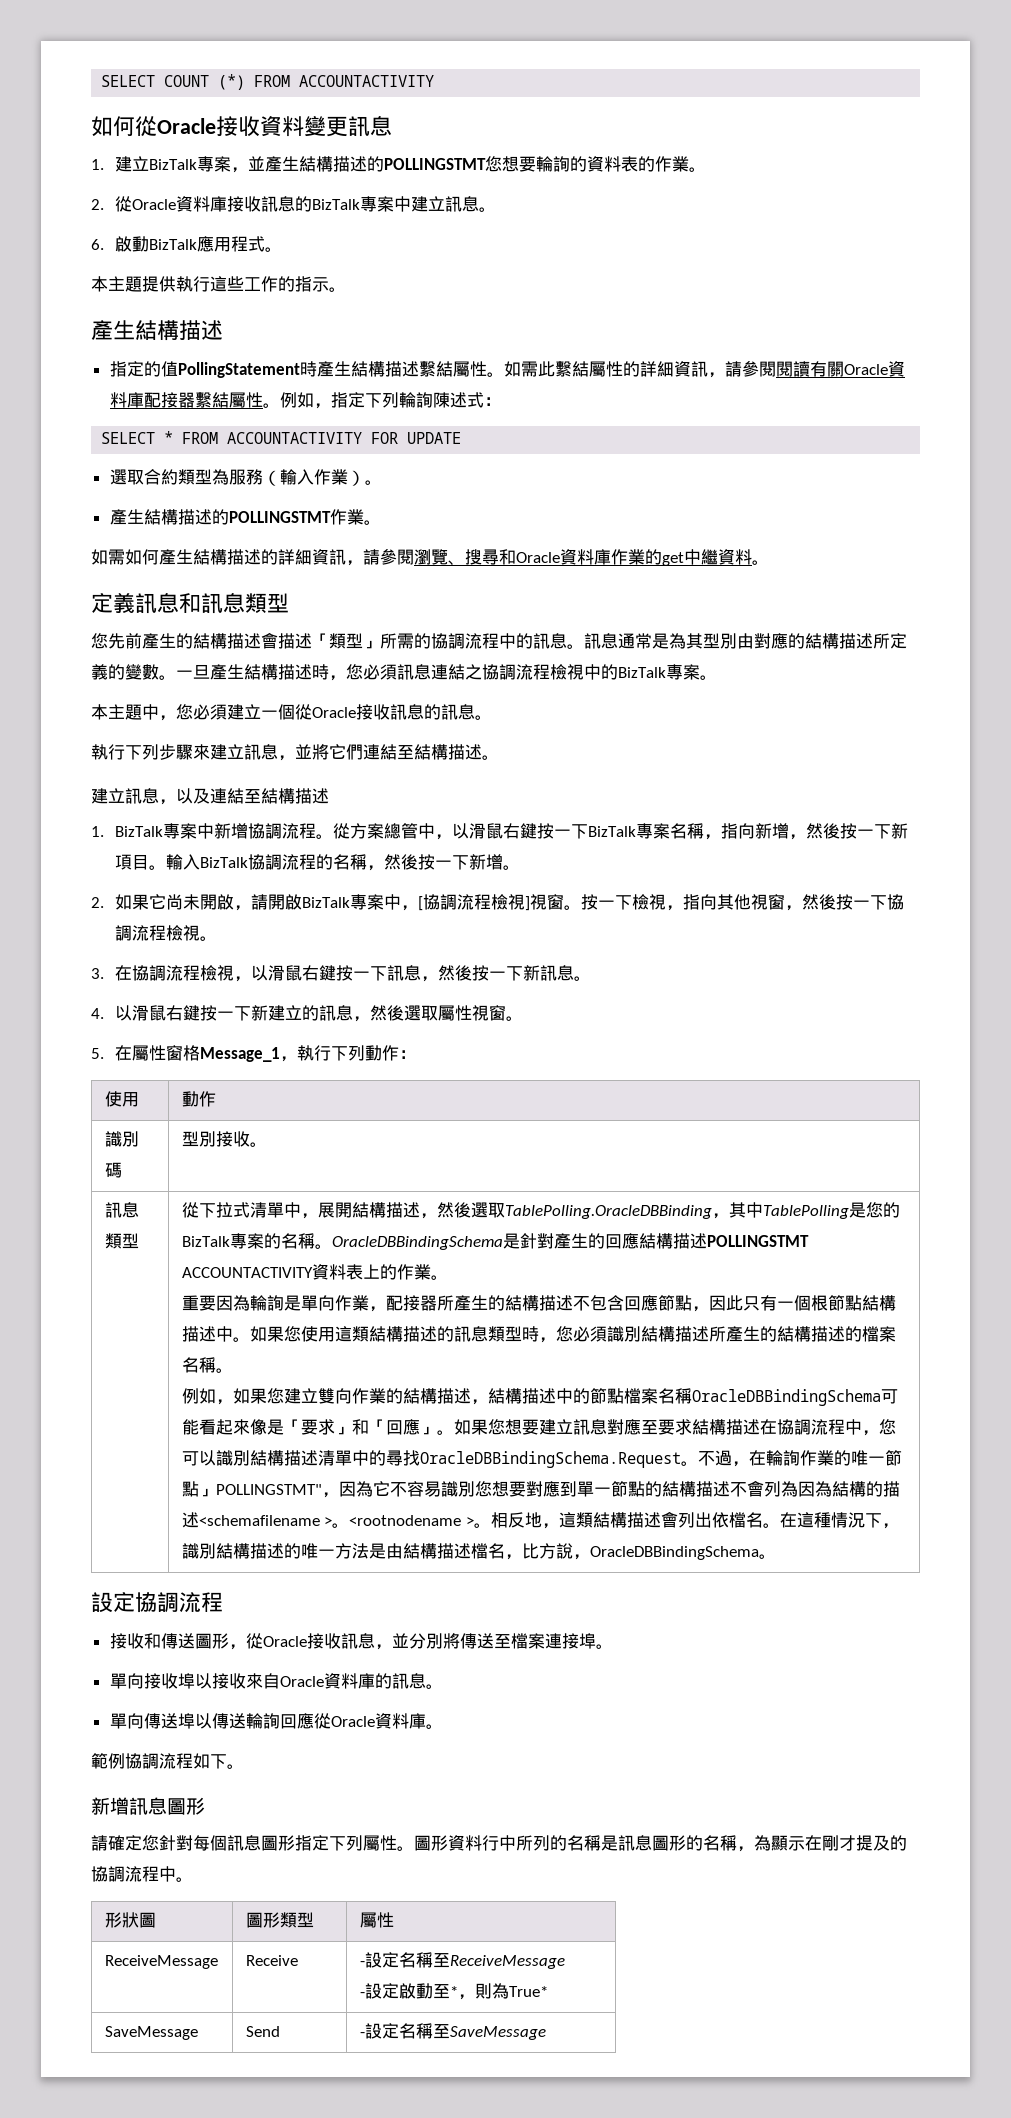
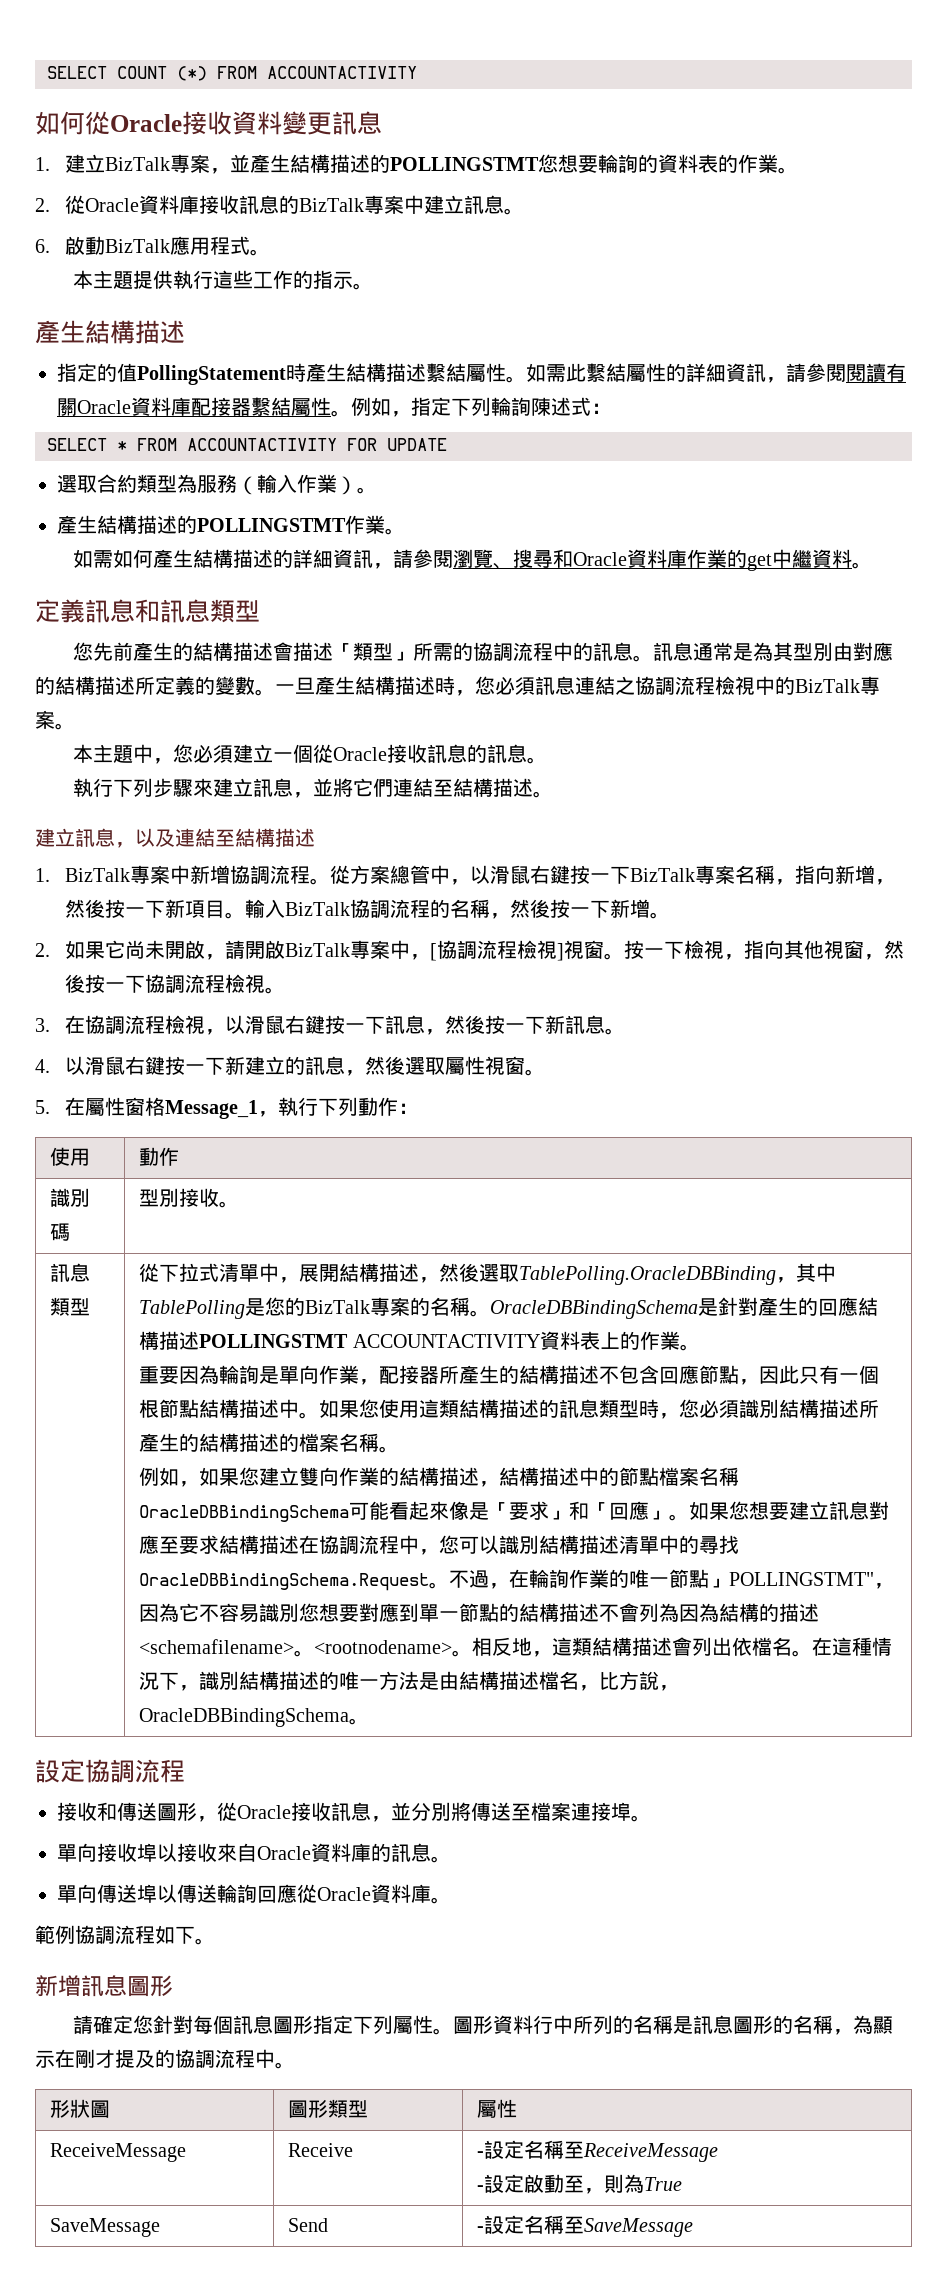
[198,1515,474,1528] <schemafilename >。<rootnodename > -> [139,1639,453,1657] <schemafilename>。<rootnodename>
[449,1983,548,2000] *，則為True* -> [584,2174,683,2194] ，則為True

